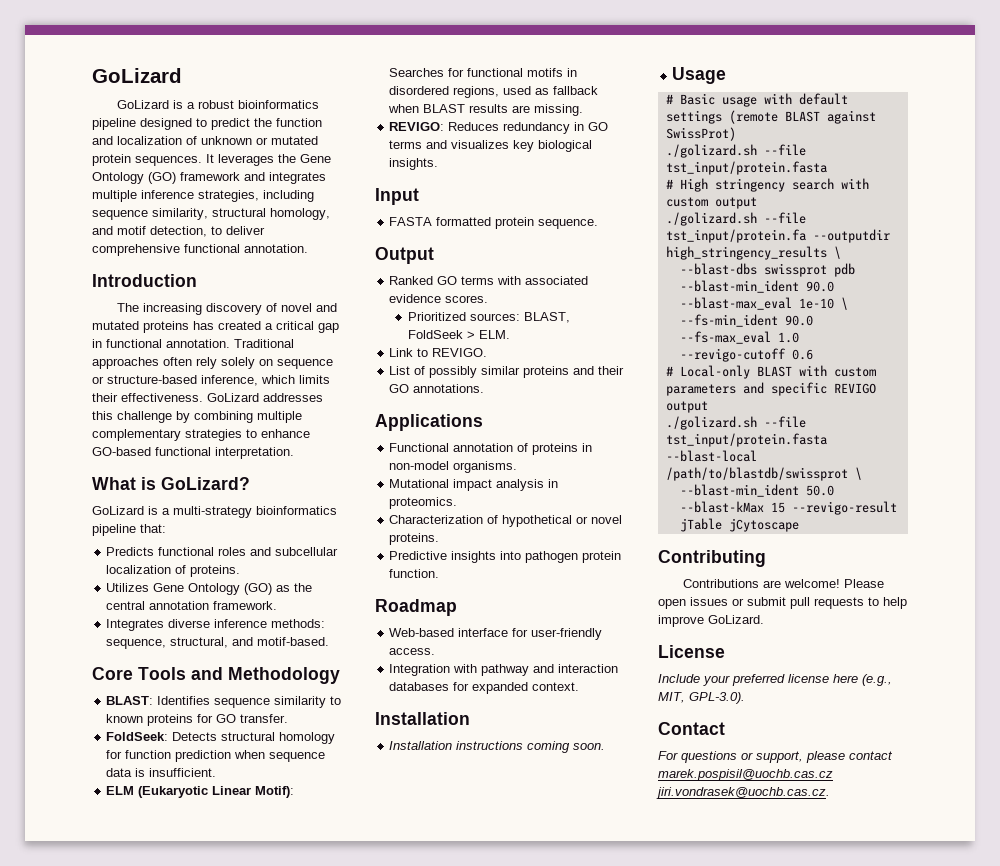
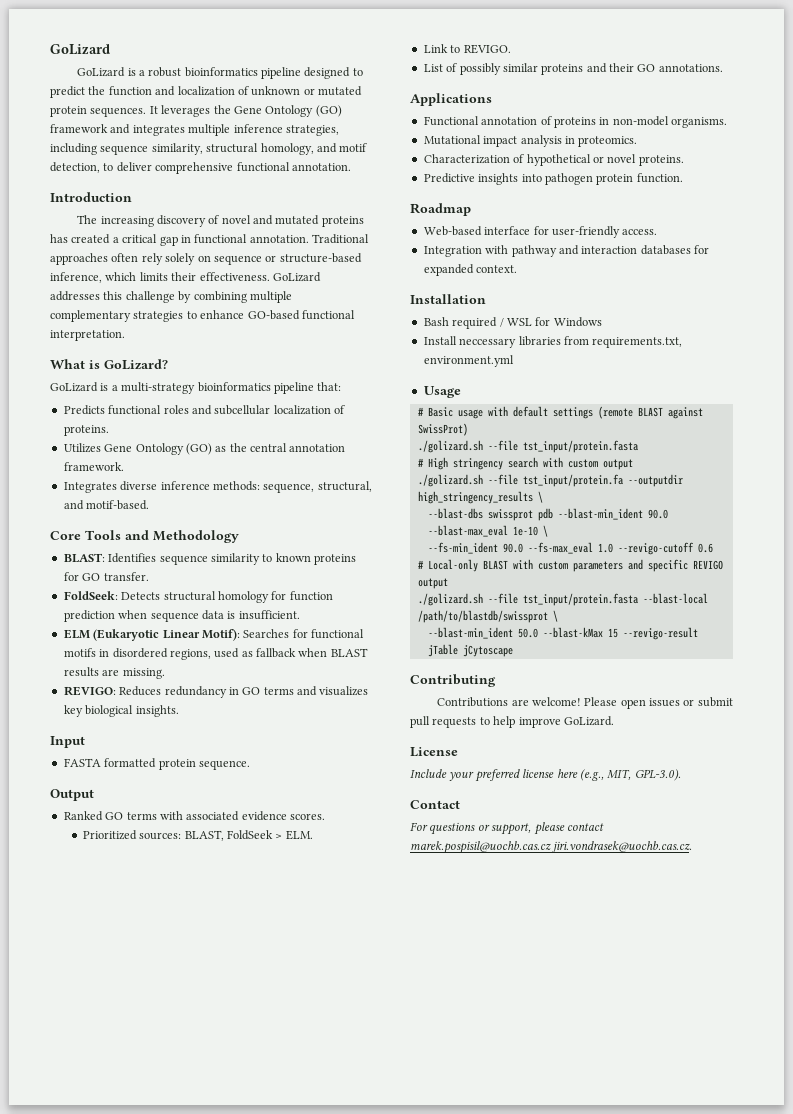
[389,741,606,753] Installation instructions coming soon. -> [423,317,602,329] [423,336,683,348] [423,355,514,367] Bash required / WSL for Windows // Install neccessary libraries from requirements.txt, environment.yml

